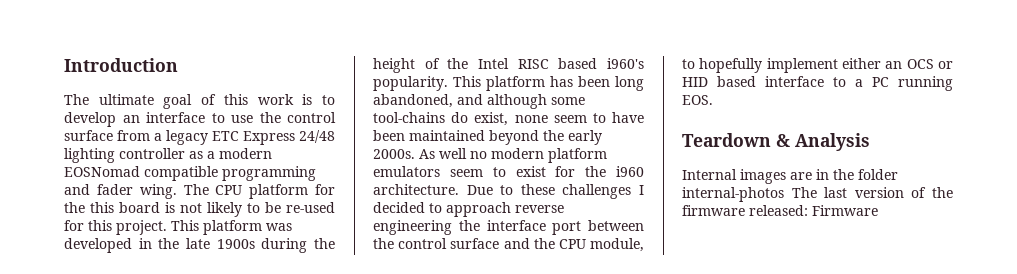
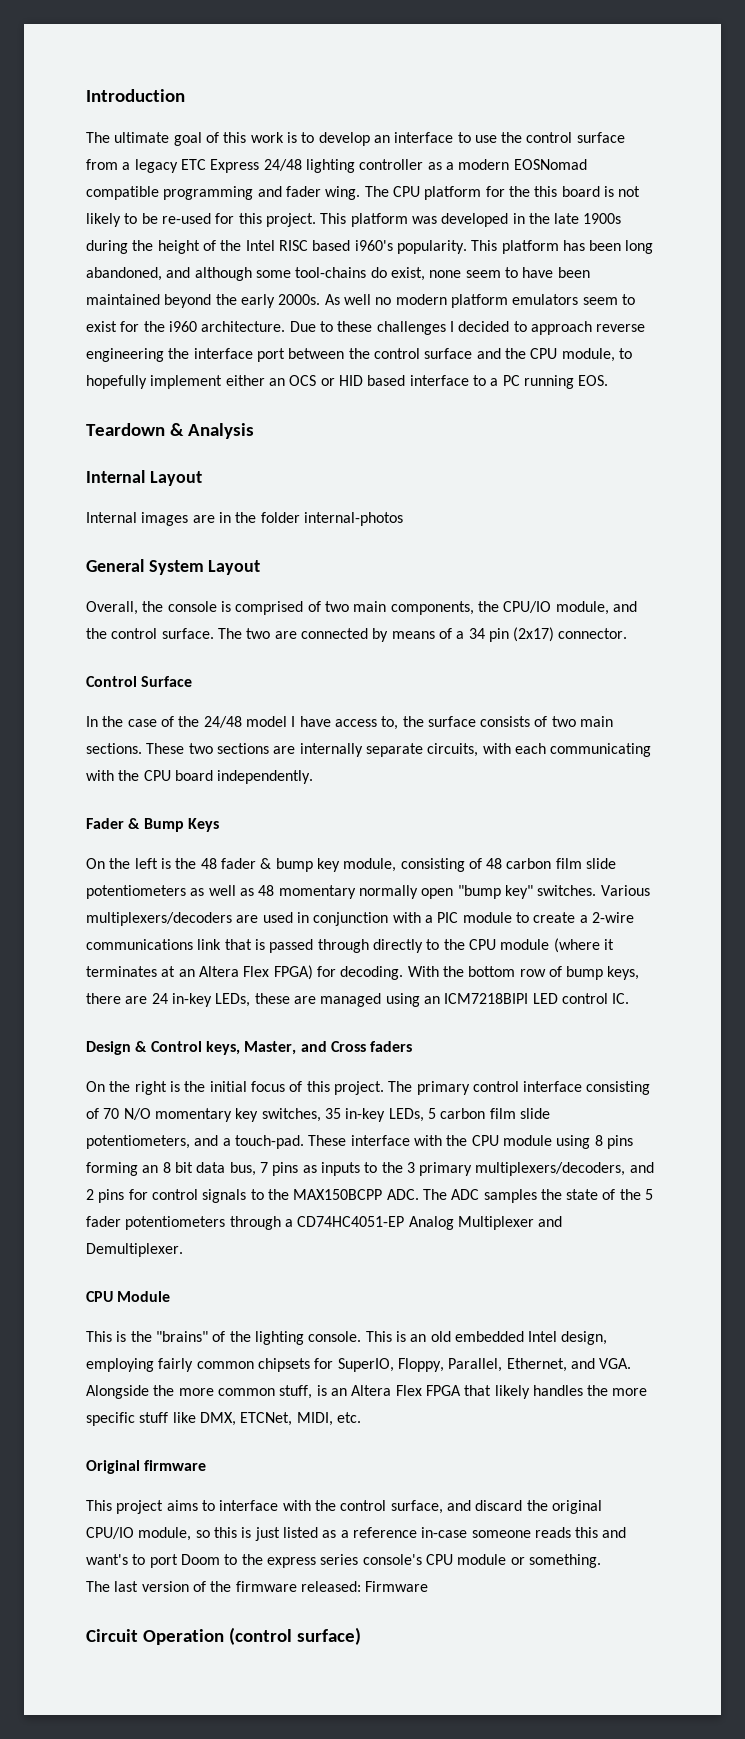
(870, 142) none -> [86,470,202,486] // Internal Layout
(784, 194) none -> [86,559,261,575] [86,601,637,615] [86,627,628,642] [86,676,193,687] [86,716,614,730] [86,743,652,757] [86,770,314,784] [86,818,219,832] [86,858,617,872] [86,885,650,899] [86,912,634,926] [86,938,614,953] [86,965,640,980] [86,993,630,1007] [86,1041,413,1055] [86,1081,651,1095] [86,1108,550,1122] [86,1135,633,1149] [86,1162,654,1176] [86,1189,654,1203] [86,1216,563,1230] [86,1243,183,1257] [86,1291,171,1302] [86,1331,608,1345] [86,1358,632,1372] [86,1385,648,1399] [86,1412,361,1426] [86,1460,207,1474] [86,1500,602,1514] [86,1527,627,1541] [86,1554,601,1568] // General System Layout // Overall, the console is comprised of two main components, the CPU/IO module, and the control surface. The two are connected by means of a 34 pin (2x17) connector. // Control Surface // In the case of the 24/48 model I have access to, the surface consists of two main sections. These two sections are internally separate circuits, with each communicating with the CPU board independently. // Fader & Bump Keys // On the left is the 48 fader & bump key module, consisting of 48 carbon film slide potentiometers as well as 48 momentary normally open "bump key" switches. Various multiplexers/decoders are used in conjunction with a PIC module to create a 2-wire communications link that is passed through directly to the CPU module (where it terminates at an Altera Flex FPGA) for decoding. With the bottom row of bump keys, there are 24 in-key LEDs, these are managed using an ICM7218BIPI LED control IC. // Design & Control keys, Master, and Cross faders // On the right is the initial focus of this project. The primary control interface consisting of 70 N/O momentary key switches, 35 in-key LEDs, 5 carbon film slide potentiometers, and a touch-pad. These interface with the CPU module using 8 pins forming an 8 bit data bus, 7 pins as inputs to the 3 primary multiplexers/decoders, and 2 pins for control signals to the MAX150BCPP ADC. The ADC samples the state of the 5 fader potentiometers through a CD74HC4051-EP Analog Multiplexer and Demultiplexer. // CPU Module // This is the "brains" of the lighting console. This is an old embedded Intel design, employing fairly common chipsets for SuperIO, Floppy, Parallel, Ethernet, and VGA. Alongside the more common stuff, is an Altera Flex FPGA that likely handles the more specific stuff like DMX, ETCNet, MIDI, etc. // Original firmware // This project aims to interface with the control surface, and discard the original CPU/IO module, so this is just listed as a reference in-case someone reads this and want's to port Doom to the express series console's CPU module or something. //
(878, 210) none -> [86,1627,361,1645] // Circuit Operation (control surface)

